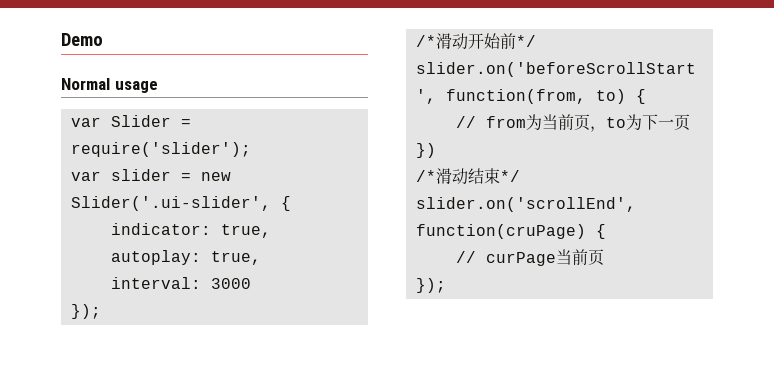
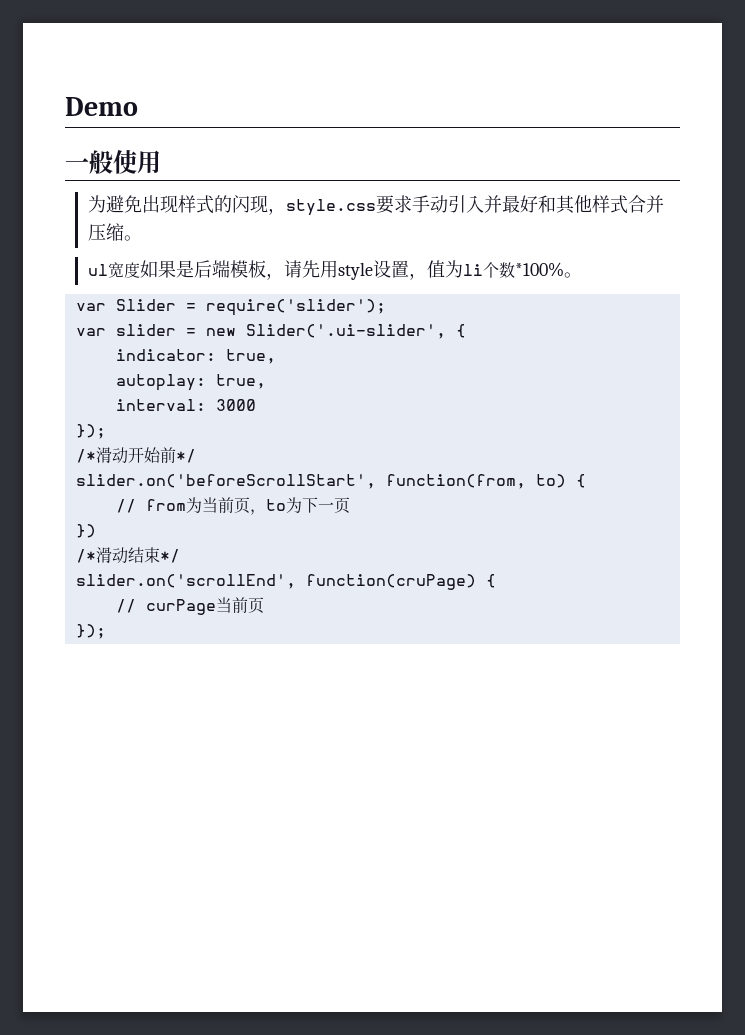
[61,78,158,93] Normal usage -> [65,149,161,174] [88,195,665,216] [88,223,143,241] [88,260,583,280] 一般使用 // 为避免出现样式的闪现，style.css要求手动引入并最好和其他样式合并压缩。 // ul宽度如果是后端模板，请先用style设置，值为li个数*100%。

